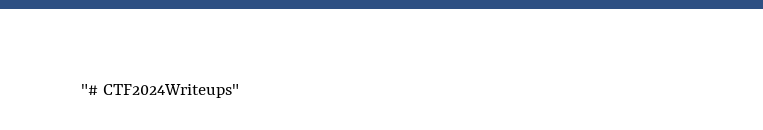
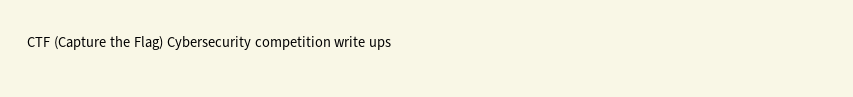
[81,84,239,98] "# CTF2024Writeups" -> [27,36,392,50] CTF (Capture the Flag) Cybersecurity competition write ups

